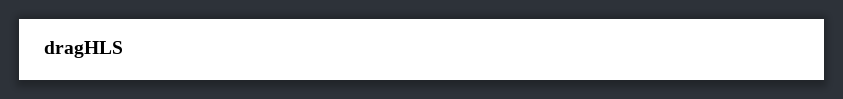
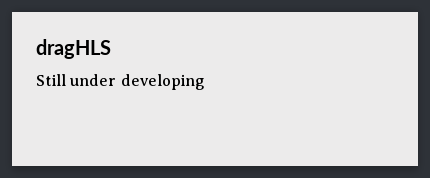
(123, 49) none -> [36,74,205,90] // Still under developing

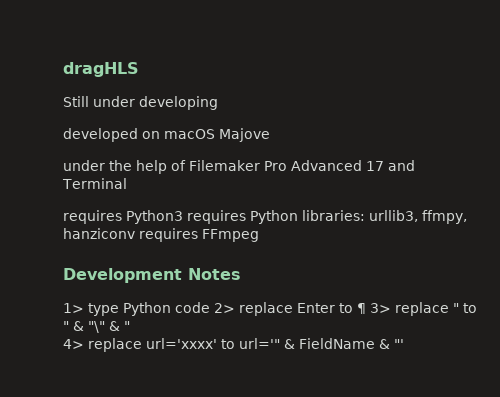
(205, 82) none -> [63,128,270,142] [63,160,415,174] [62,178,127,189] [63,210,467,224] [63,228,259,242] [63,268,241,283] [63,302,477,316] [63,321,130,333] [63,338,404,352] // developed on macOS Majove // under the help of Filemaker Pro Advanced 17 and Terminal // requires Python3 requires Python libraries: urllib3, ffmpy, hanziconv requires FFmpeg // Development Notes // 1> type Python code 2> replace Enter to ¶ 3> replace " to " & "\" & " // 4> replace url='xxxx' to url='" & FieldName & "'

